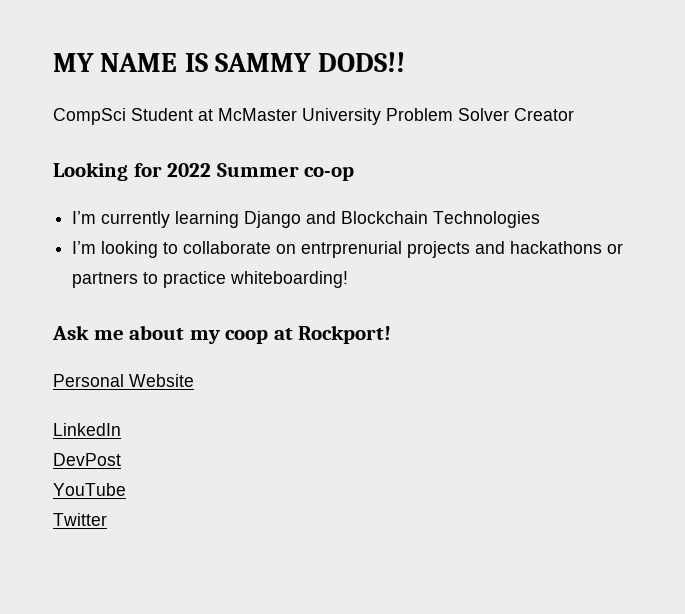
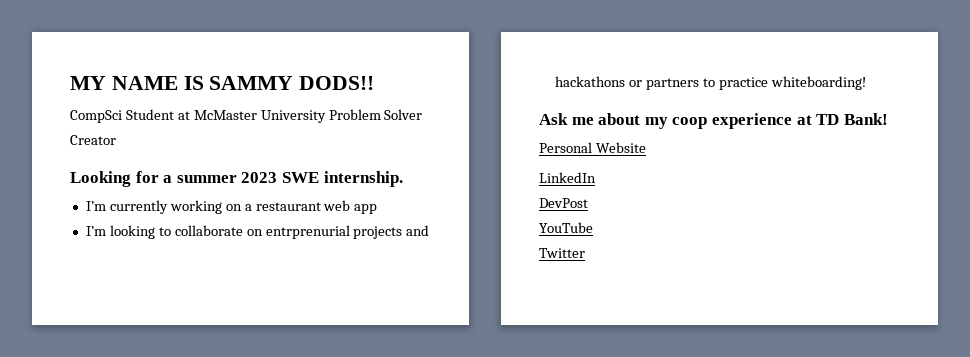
[167,163,355,181] [72,211,541,228] 2022 Summer co-op // I’m currently learning Django and Blockchain Technologies -> [163,171,403,187] [85,200,378,214] a summer 2023 SWE internship. // I’m currently working on a restaurant web app
[273,325,392,344] at Rockport! -> [711,113,888,129] experience at TD Bank!

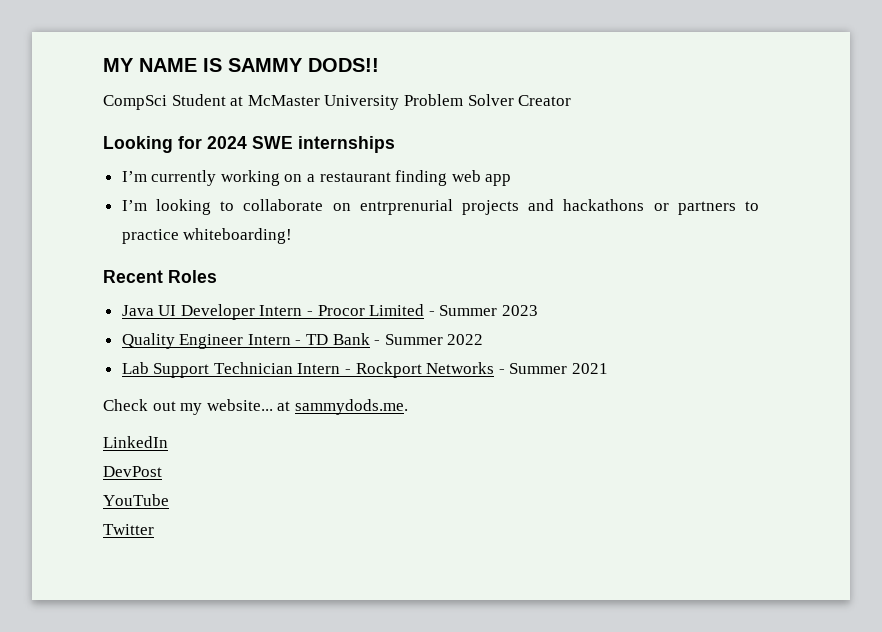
[163,171,403,187] a summer 2023 SWE internship. -> [207,136,395,153] 2024 SWE internships
(321, 206) none -> [395,170,448,186] finding
[539,113,888,129] [539,142,646,153] Ask me about my coop experience at TD Bank! // Personal Website -> [103,270,217,283] [121,304,539,320] [121,333,484,349] [121,362,609,378] [103,399,408,415] Recent Roles // Java UI Developer Intern - Procor Limited - Summer 2023 // Quality Engineer Intern - TD Bank - Summer 2022 // Lab Support Technician Intern - Rockport Networks - Summer 2021 // Check out my website... at sammydods.me.

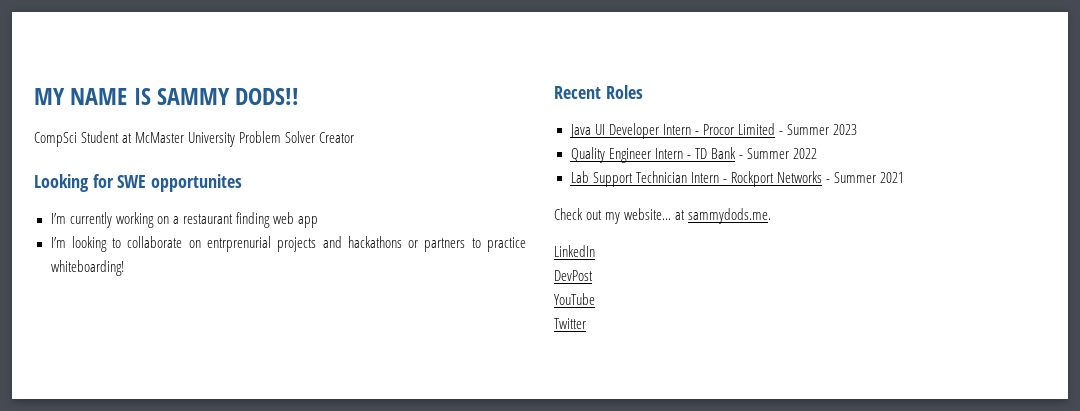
[207,136,395,153] 2024 SWE internships -> [117,174,243,192] SWE opportunites

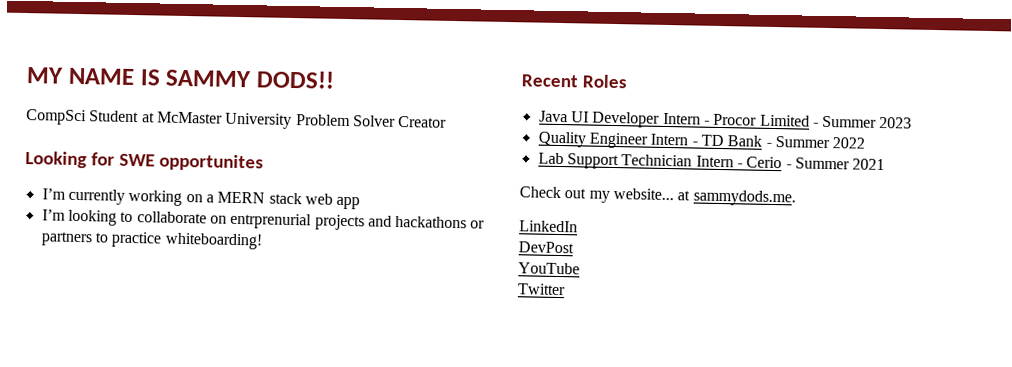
[182,212,270,228] restaurant finding -> [217,191,302,205] MERN stack
[730,171,822,187] Rockport Networks -> [746,156,783,169] Cerio

